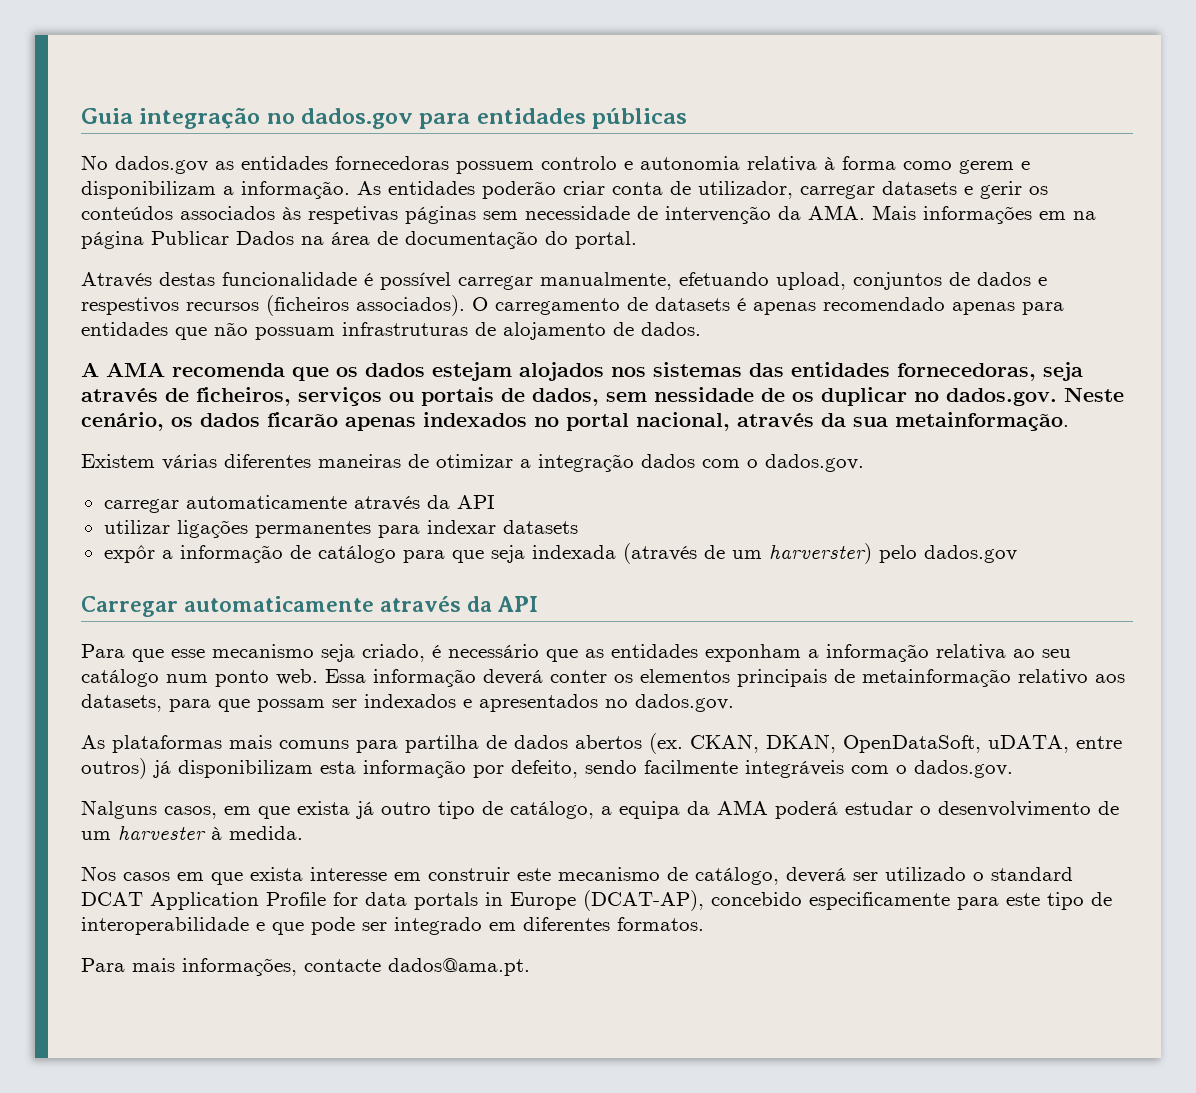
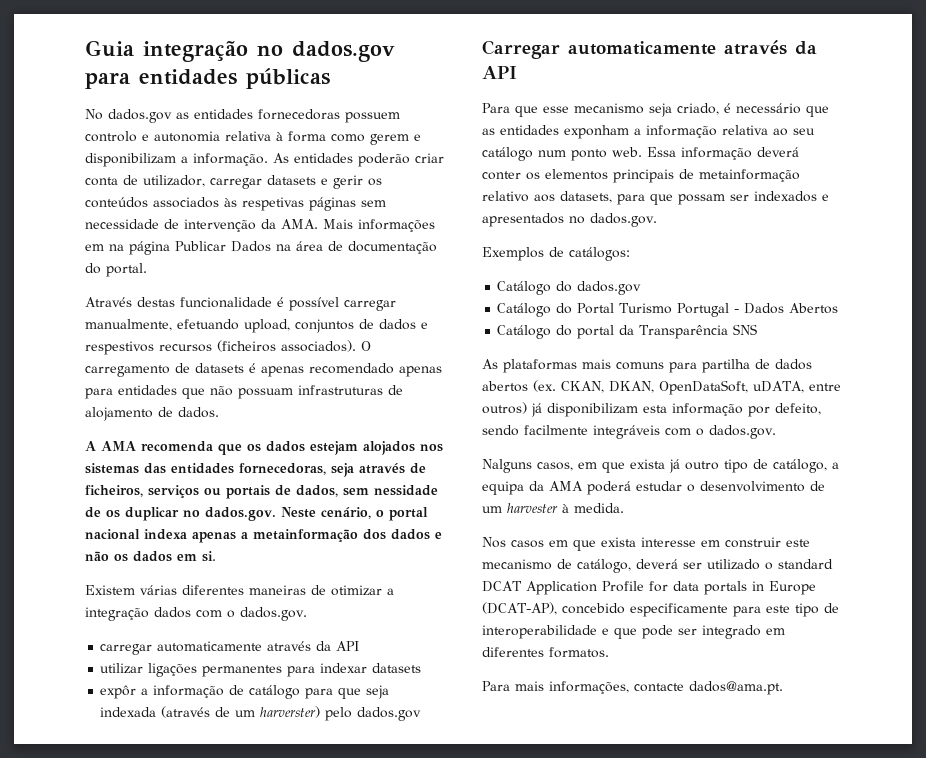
[171,412,1069,431] os dados ficarão apenas indexados no portal nacional, através da sua metainformação. -> [375,507,428,521] [85,529,442,543] [85,551,216,562] o portal nacional indexa apenas a metainformação dos dados e não os dados em si.
(734, 703) none -> [482,247,630,261] [497,281,642,295] [497,303,839,317] [497,324,758,339] // Exemplos de catálogos: // Catálogo do dados.gov // Catálogo do Portal Turismo Portugal - Dados Abertos // Catálogo do portal da Transparência SNS

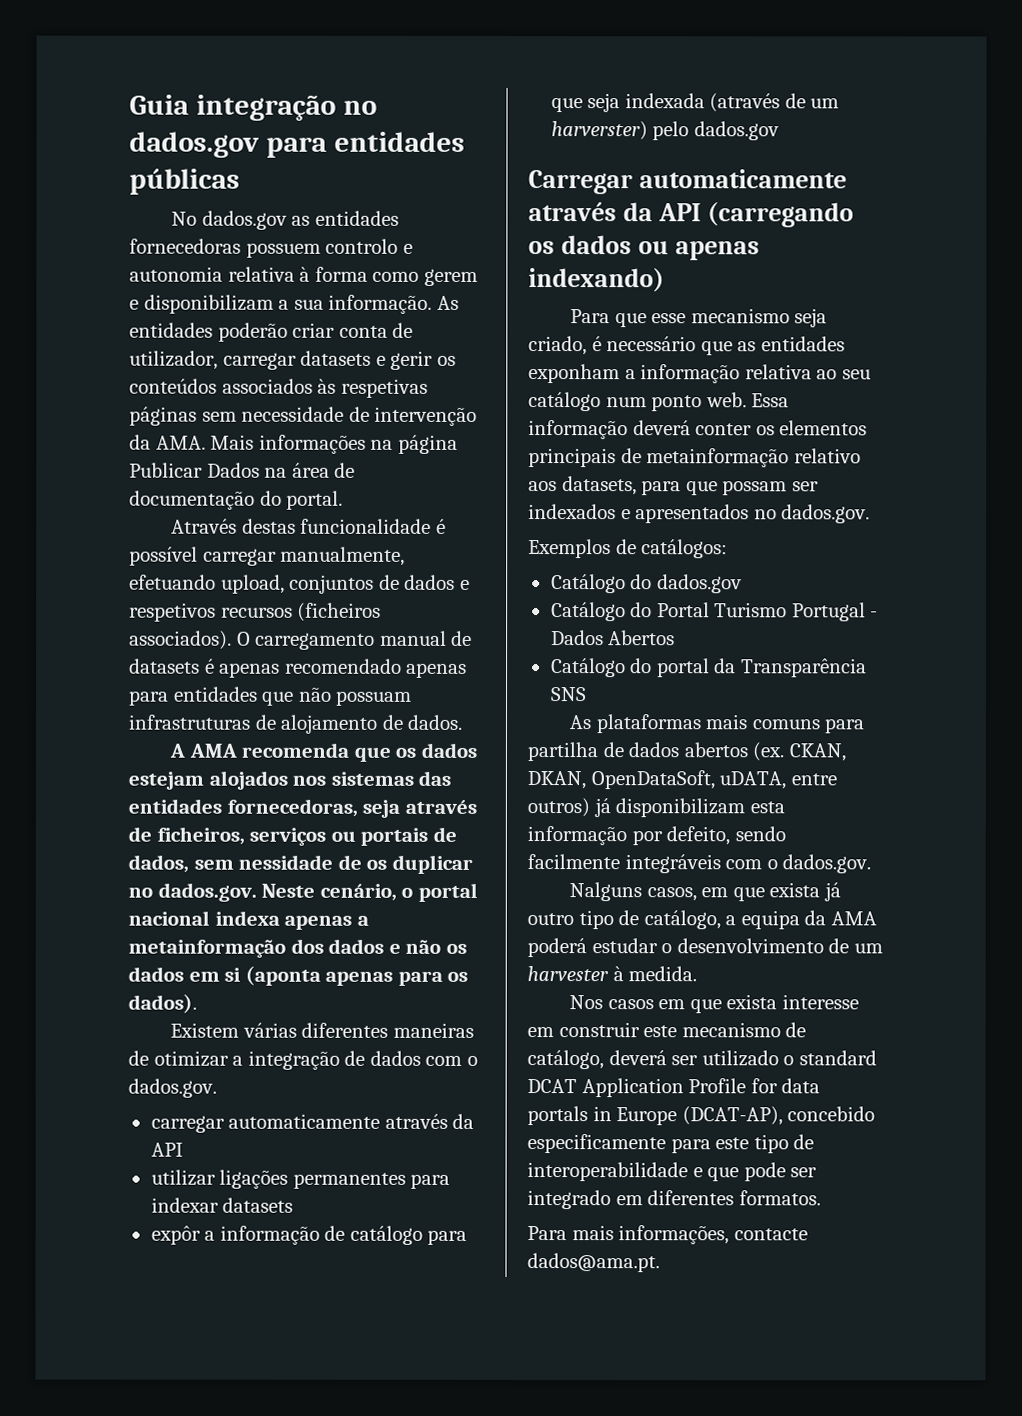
(188, 159) none -> [293,299,324,310] sua
[85,244,104,251] em -> (366, 444) none
[85,341,154,355] respestivos -> [129,602,216,622] respetivos
(170, 371) none -> [379,630,447,646] manual
[202,551,216,562] si. -> [224,965,469,986] [128,993,197,1014] si (aponta apenas para os dados).
(149, 614) none -> [344,1050,366,1066] de
(517, 72) none -> [706,202,854,228] [528,235,760,261] [528,268,665,293] (carregando os dados ou apenas indexando)

